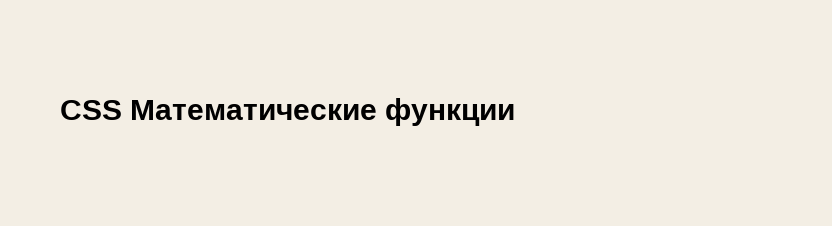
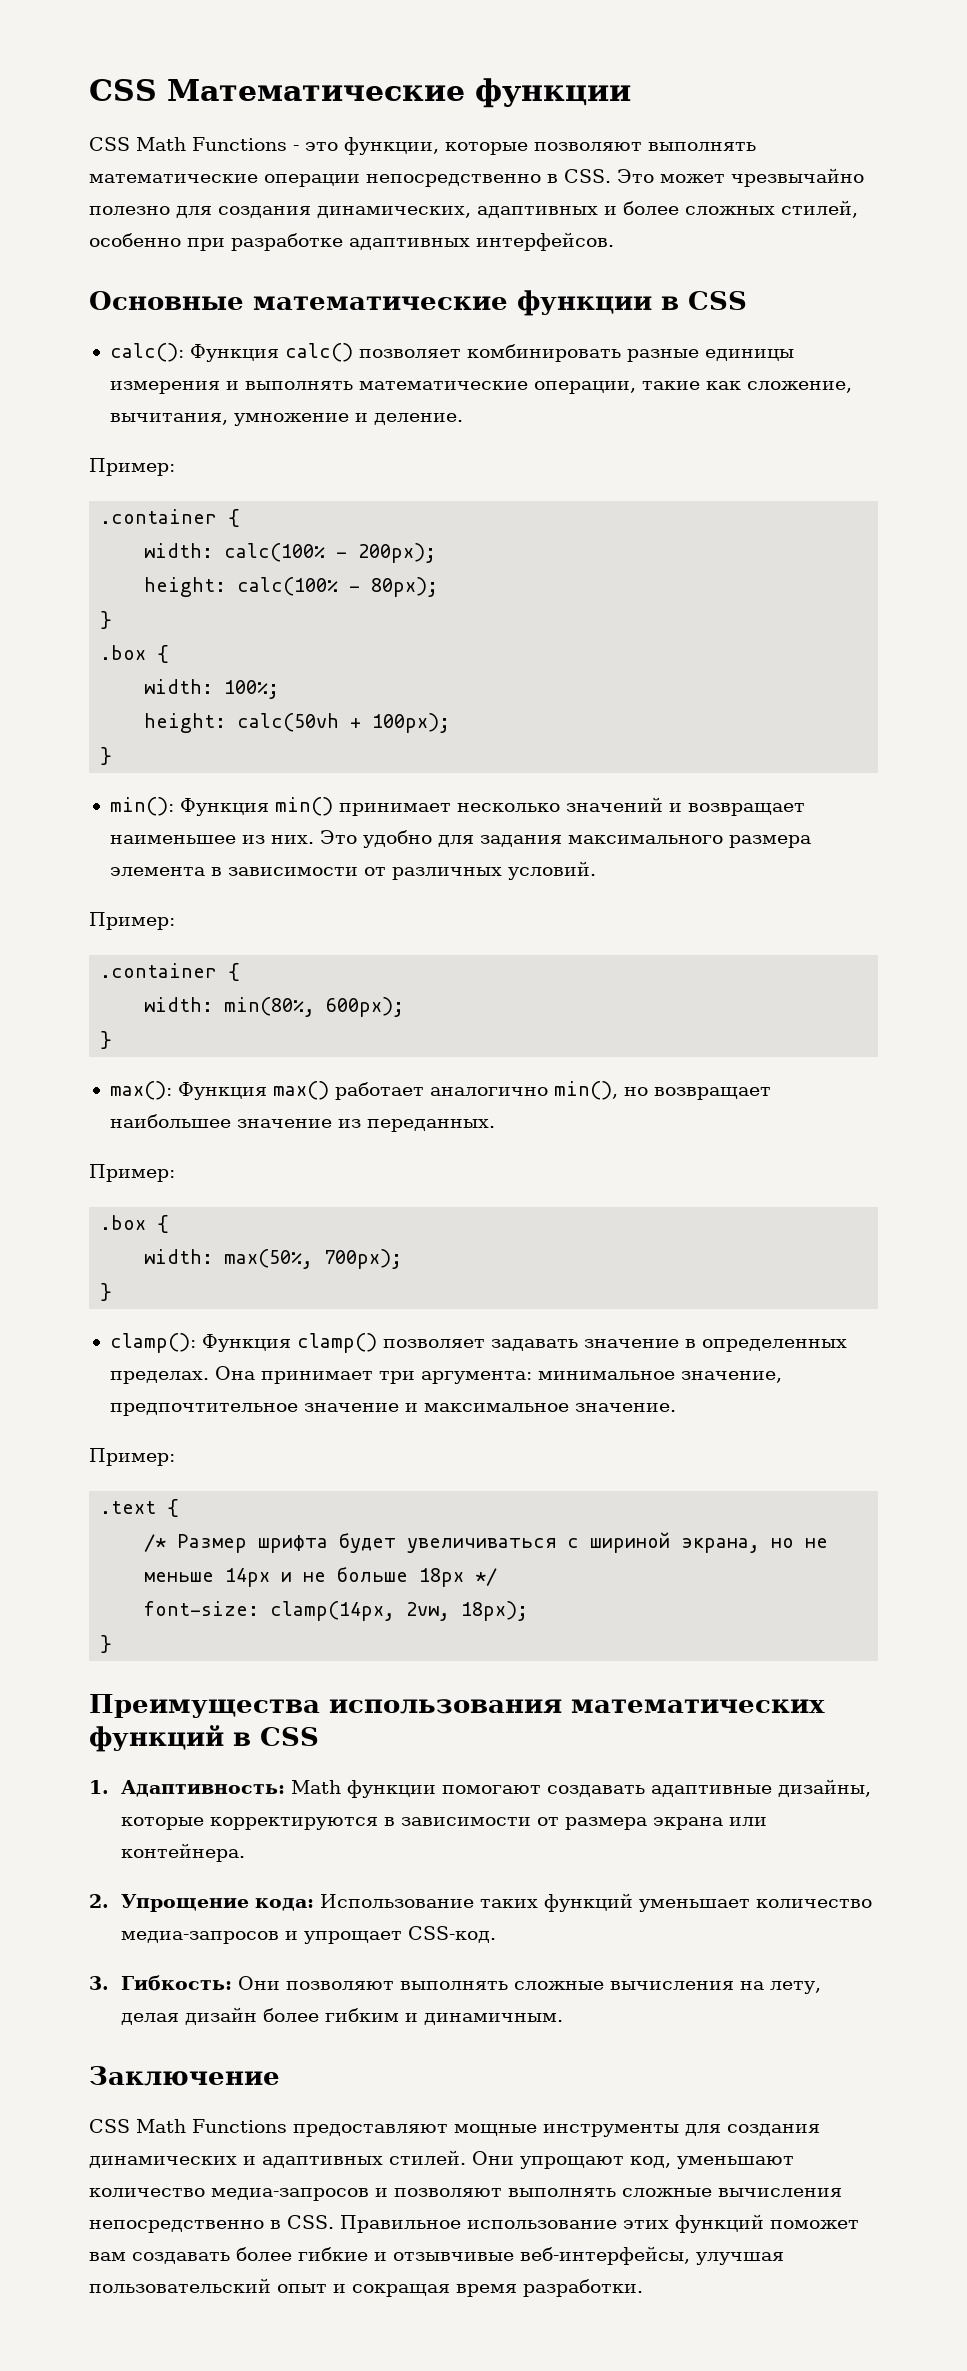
(516, 112) none -> [89,137,756,155] [89,168,864,187] [89,200,858,218] [89,232,614,251] [89,290,747,316] [109,343,794,362] [109,381,852,394] [109,413,463,426] [89,458,175,476] [100,509,241,527] [144,543,437,563] [144,577,439,597] [100,611,113,629] [100,645,170,663] [144,679,280,699] [144,713,451,733] [100,747,113,765] [109,797,805,816] [109,830,811,848] [109,861,596,880] [89,912,175,930] [100,963,241,981] [144,997,405,1017] [100,1031,113,1049] [109,1081,771,1100] [109,1114,495,1132] [89,1164,175,1182] [100,1215,170,1233] [144,1249,403,1269] [100,1283,113,1301] [109,1333,847,1353] [109,1366,782,1384] [109,1403,676,1416] [89,1448,175,1466] [100,1499,180,1517] [144,1532,829,1553] [144,1567,498,1587] [144,1601,529,1621] [100,1635,113,1653] [89,1694,825,1718] [89,1725,319,1752] [89,1779,871,1798] [120,1817,767,1830] [120,1843,245,1862] [89,1893,872,1912] [120,1926,496,1944] [89,1975,821,1994] [120,2007,563,2025] [89,2066,280,2086] [89,2119,820,2137] [89,2150,794,2169] [89,2188,842,2201] [89,2214,859,2233] [89,2246,784,2265] [89,2278,643,2297] // CSS Math Functions - это функции, которые позволяют выполнять математические операции непосредственно в CSS. Это может чрезвычайно полезно для создания динамических, адаптивных и более сложных стилей, особенно при разработке адаптивных интерфейсов. // Основные математические функции в CSS // calc(): Функция calc() позволяет комбинировать разные единицы измерения и выполнять математические операции, такие как сложение, вычитания, умножение и деление. // Пример: // .container { // width: calc(100% - 200px); // height: calc(100% - 80px); // } // .box { // width: 100%; // height: calc(50vh + 100px); // } // min(): Функция min() принимает несколько значений и возвращает наименьшее из них. Это удобно для задания максимального размера элемента в зависимости от различных условий. // Пример: // .container { // width: min(80%, 600px); // } // max(): Функция max() работает аналогично min(), но возвращает наибольшее значение из переданных. // Пример: // .box { // width: max(50%, 700px); // } // clamp(): Функция clamp() позволяет задавать значение в определенных пределах. Она принимает три аргумента: минимальное значение, предпочтительное значение и максимальное значение. // Пример: // .text { // /* Размер шрифта будет увеличиваться с шириной экрана, но не меньше 14px и не больше 18px */ // font-size: clamp(14px, 2vw, 18px); // } // Преимущества использования математических функций в CSS // 1. Адаптивность: Math функции помогают создавать адаптивные дизайны, которые корректируются в зависимости от размера экрана или контейнера. // 2. Упрощение кода: Использование таких функций уменьшает количество медиа-запросов и упрощает CSS-код. // 3. Гибкость: Они позволяют выполнять сложные вычисления на лету, делая дизайн более гибким и динамичным. // Заключение // CSS Math Functions предоставляют мощные инструменты для создания динамических и адаптивных стилей. Они упрощают код, уменьшают количество медиа-запросов и позволяют выполнять сложные вычисления непосредственно в CSS. Правильное использование этих функций поможет вам создавать более гибкие и отзывчивые веб-интерфейсы, улучшая пользовательский опыт и сокращая время разработки.

